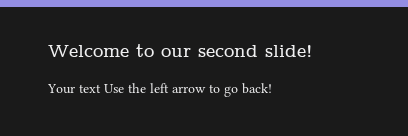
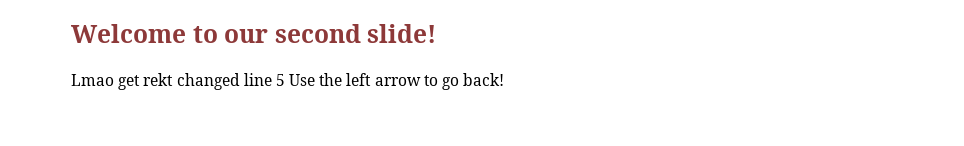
[47,84,101,94] Your text -> [71,73,285,90] Lmao get rekt changed line 5

